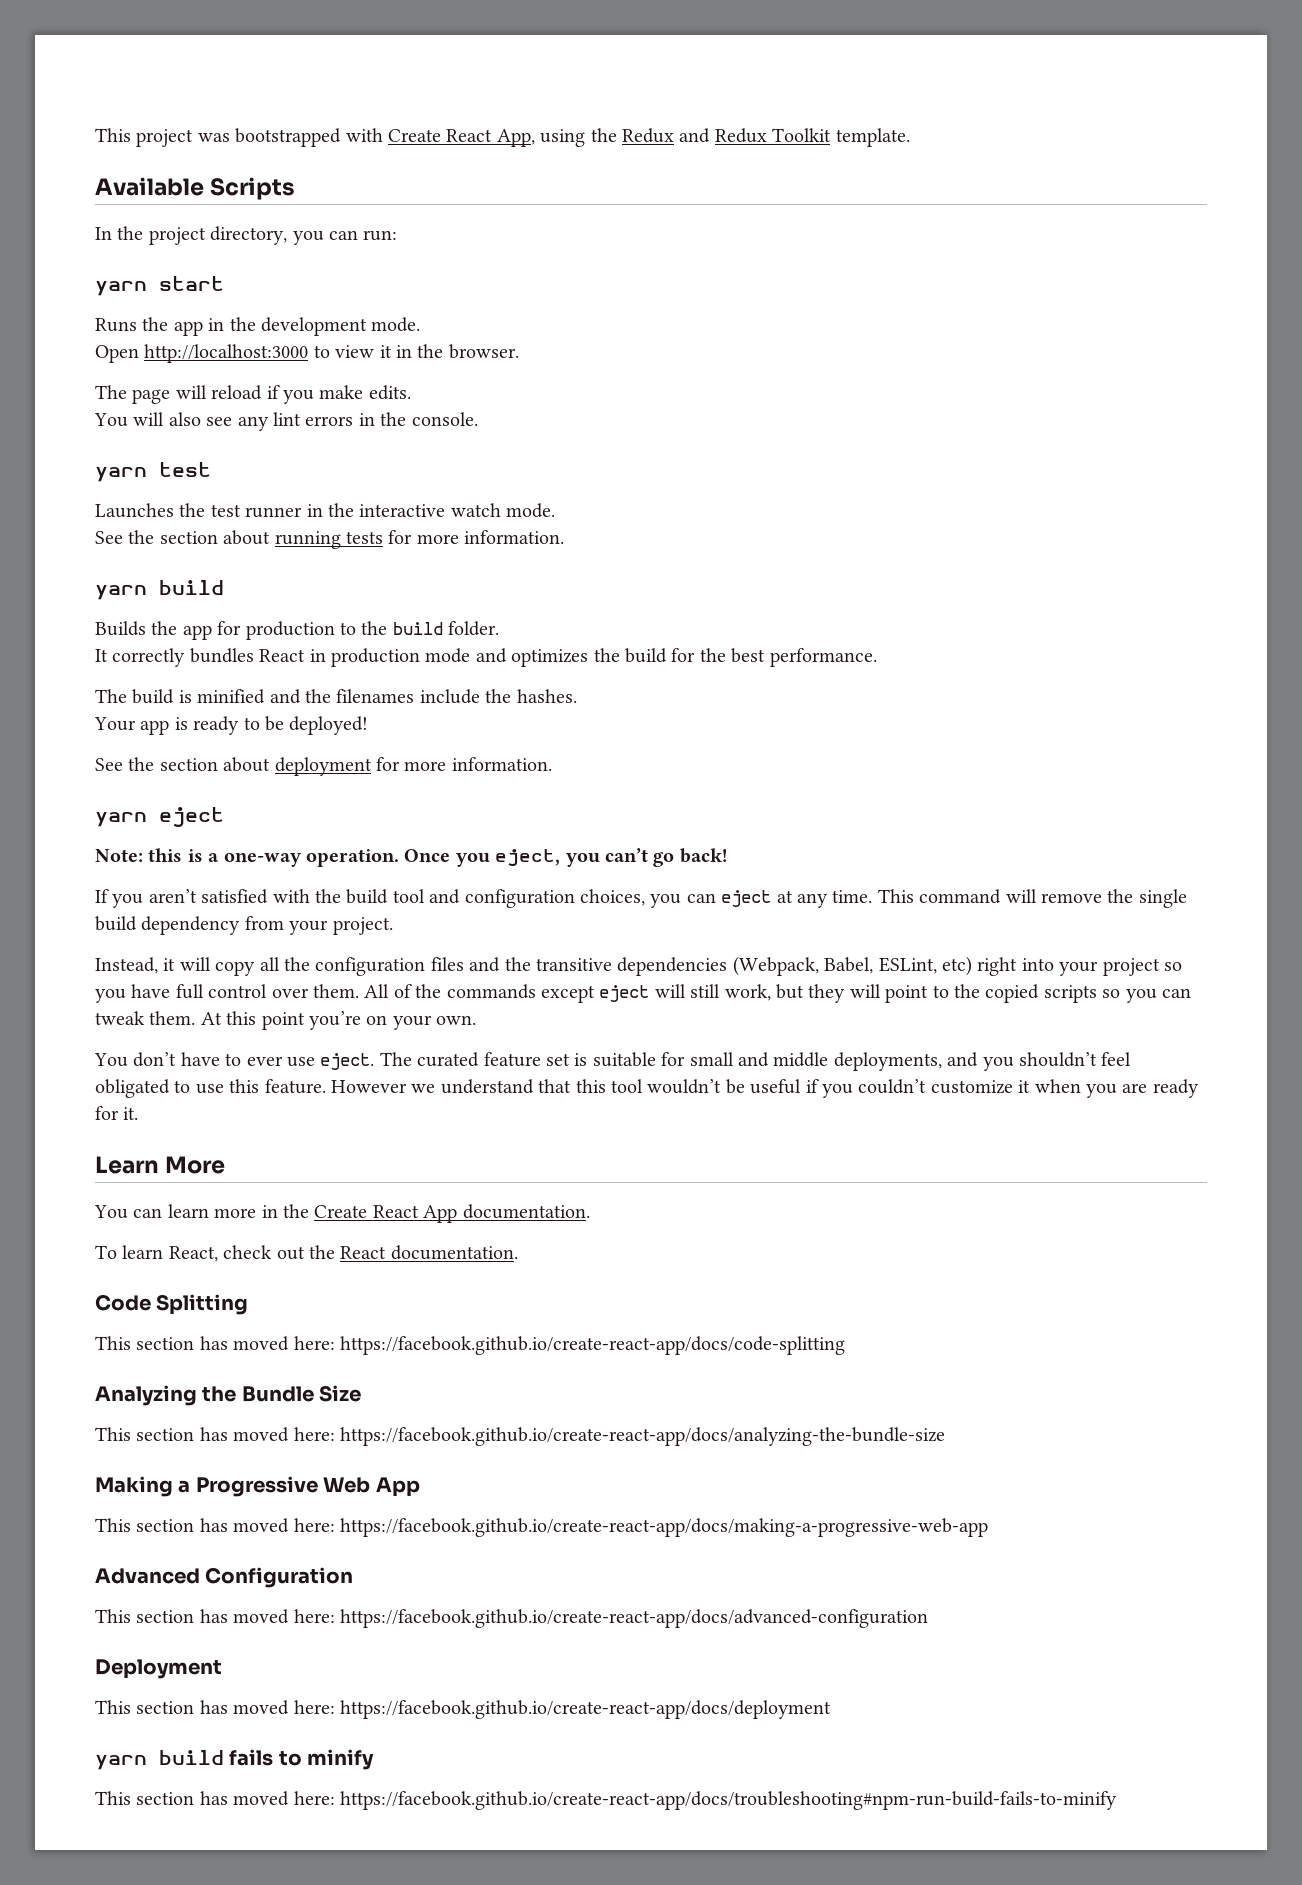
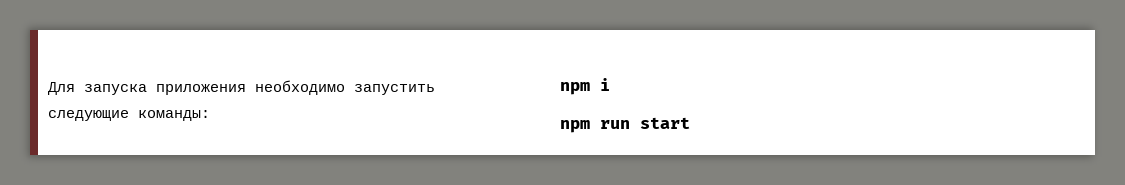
[95,128,910,147] [95,177,296,200] [95,226,398,245] [95,276,224,296] [95,317,421,336] [95,344,519,363] [95,385,411,404] [94,412,478,431] [95,462,211,482] [95,503,556,518] [95,530,565,549] [95,580,224,600] [95,621,500,640] [95,648,877,667] [95,689,577,704] [94,716,369,735] [95,757,552,776] [95,807,224,827] [95,848,727,867] [95,889,1187,908] [95,916,393,935] [95,956,1182,976] [95,984,1191,1003] [95,1011,477,1030] [94,1052,1132,1071] [95,1079,1199,1098] [95,1106,139,1120] [95,1156,226,1174] [94,1204,590,1223] [95,1245,518,1262] [95,1294,249,1315] [95,1336,845,1355] [95,1385,362,1406] [95,1427,945,1446] [95,1476,420,1497] [95,1518,988,1537] [95,1567,354,1588] [95,1609,928,1628] [95,1659,222,1679] [95,1700,831,1719] [95,1749,375,1770] [95,1791,1117,1810] This project was bootstrapped with Create React App, using the Redux and Redux Toolkit template. // Available Scripts // In the project directory, you can run: // yarn start // Runs the app in the development mode. // Open http://localhost:3000 to view it in the browser. // The page will reload if you make edits. // You will also see any lint errors in the console. // yarn test // Launches the test runner in the interactive watch mode. // See the section about running tests for more information. // yarn build // Builds the app for production to the build folder. // It correctly bundles React in production mode and optimizes the build for the best performance. // The build is minified and the filenames include the hashes. // Your app is ready to be deployed! // See the section about deployment for more information. // yarn eject // Note: this is a one-way operation. Once you eject, you can’t go back! // If you aren’t satisfied with the build tool and configuration choices, you can eject at any time. This command will remove the single build dependency from your project. // Instead, it will copy all the configuration files and the transitive dependencies (Webpack, Babel, ESLint, etc) right into your project so you have full control over them. All of the commands except eject will still work, but they will point to the copied scripts so you can tweak them. At this point you’re on your own. // You don’t have to ever use eject. The curated feature set is suitable for small and middle deployments, and you shouldn’t feel obligated to use this feature. However we understand that this tool wouldn’t be useful if you couldn’t customize it when you are ready for it. // Learn More // You can learn more in the Create React App documentation. // To learn React, check out the React documentation. // Code Splitting // This section has moved here: https://facebook.github.io/create-react-app/docs/code-splitting // Analyzing the Bundle Size // This section has moved here: https://facebook.github.io/create-react-app/docs/analyzing-the-bundle-size // Making a Progressive Web App // This section has moved here: https://facebook.github.io/create-react-app/docs/making-a-progressive-web-app // Advanced Configuration // This section has moved here: https://facebook.github.io/create-react-app/docs/advanced-configuration // Deployment // This section has moved here: https://facebook.github.io/create-react-app/docs/deployment // yarn build fails to minify // This section has moved here: https://facebook.github.io/create-react-app/docs/troubleshooting#npm-run-build-fails-to-minify -> [48,80,435,95] [48,110,210,121] [560,78,610,95] [560,117,690,133] Для запуска приложения необходимо запустить следующие команды: // npm i // npm run start

